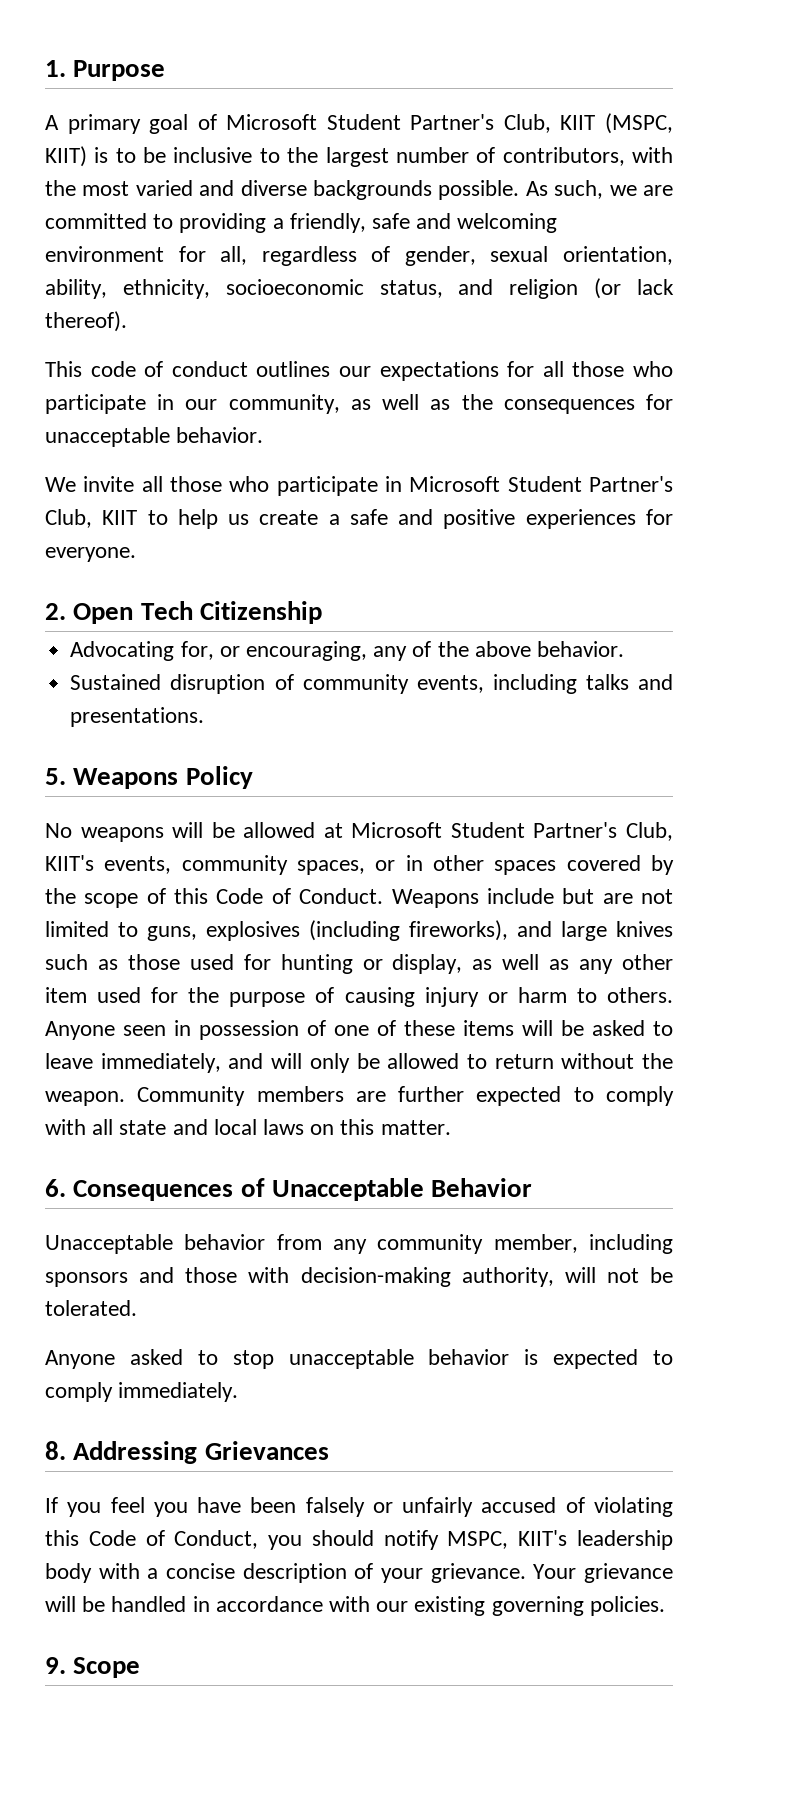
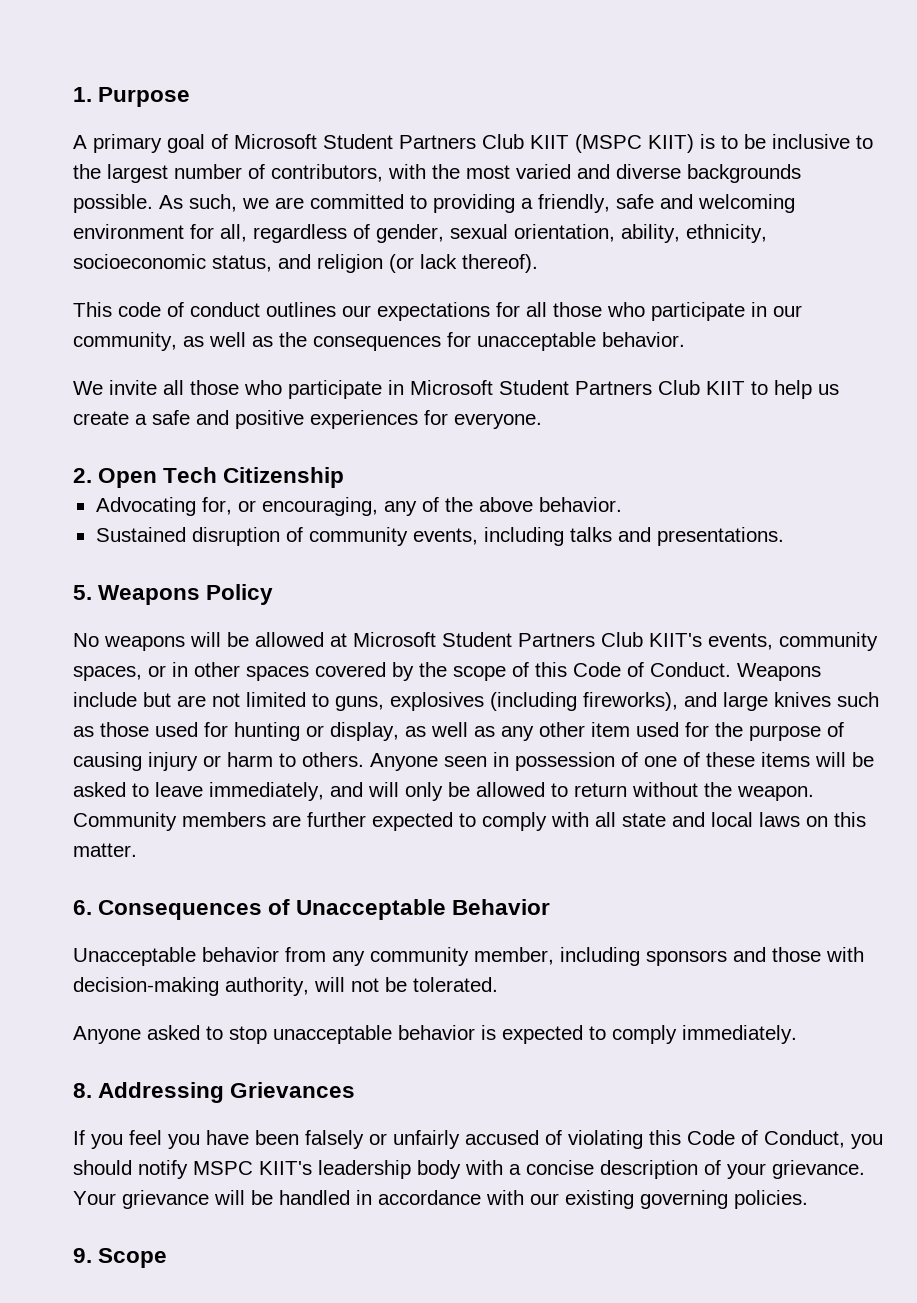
[410,113,673,134] Partner's Club, KIIT (MSPC, -> [399,134,642,153] Partners Club KIIT (MSPC
[589,476,674,492] [45,509,92,528] Partner's Club, -> [575,380,700,395] Partners Club
[533,822,673,841] Partner's Club, -> [518,632,643,647] Partners Club
[447,1531,509,1549] MSPC, -> [193,1161,253,1175] MSPC

